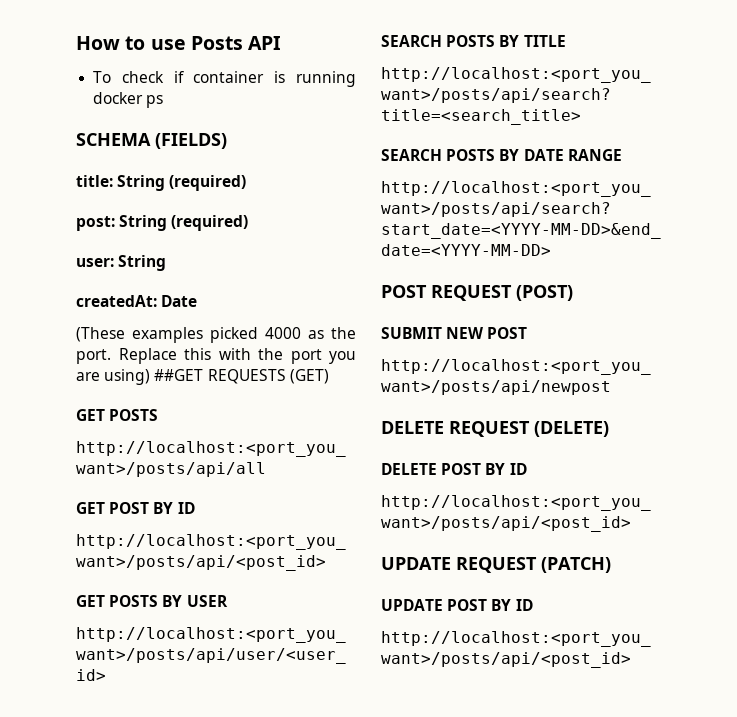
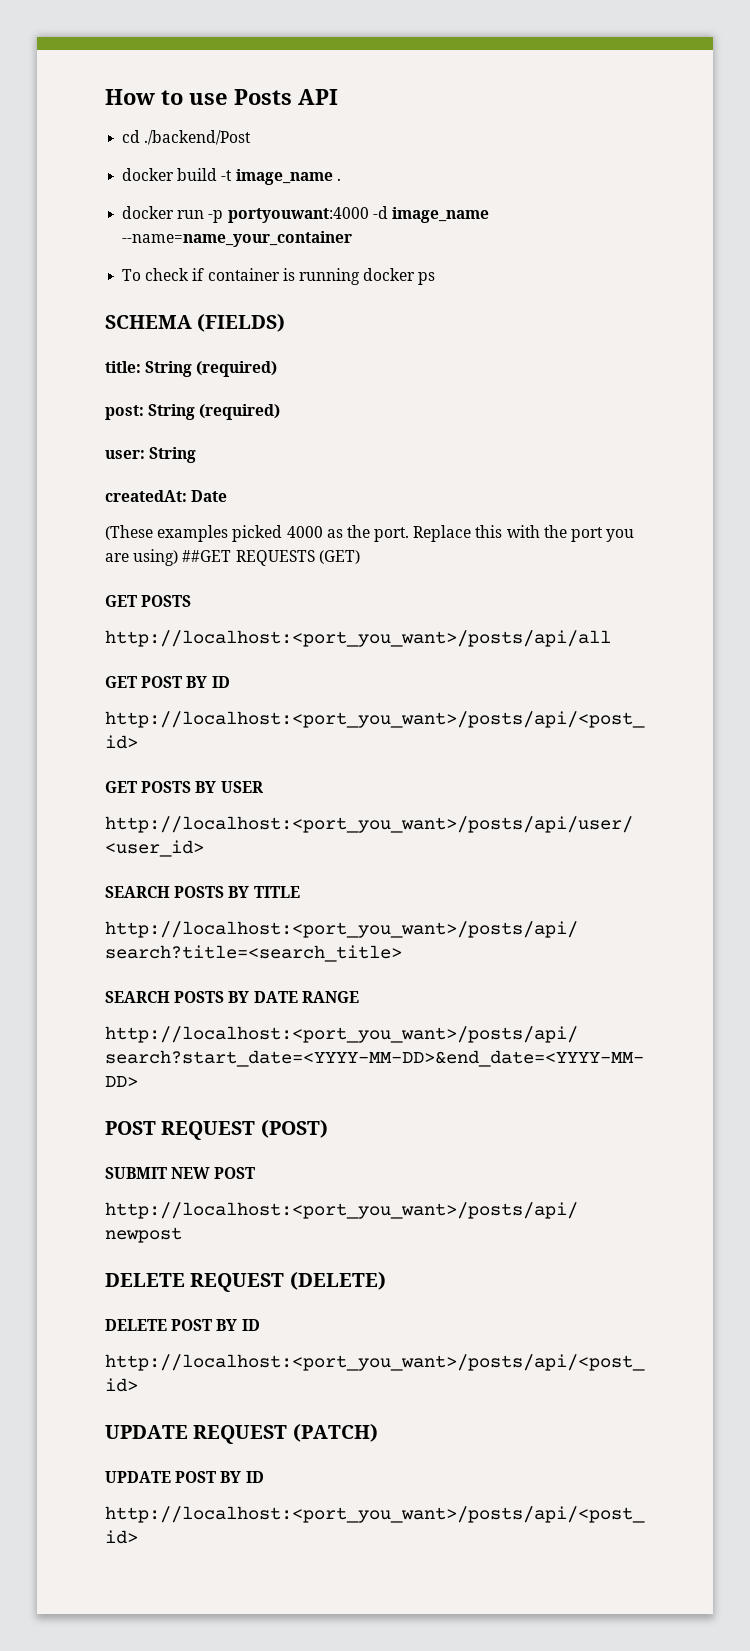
(282, 43) none -> [122,130,252,145] [122,168,341,185] [122,206,489,223] [122,231,353,247] // cd ./backend/Post // docker build -t image_name . // docker run -p portyouwant:4000 -d image_name --name=name_your_container

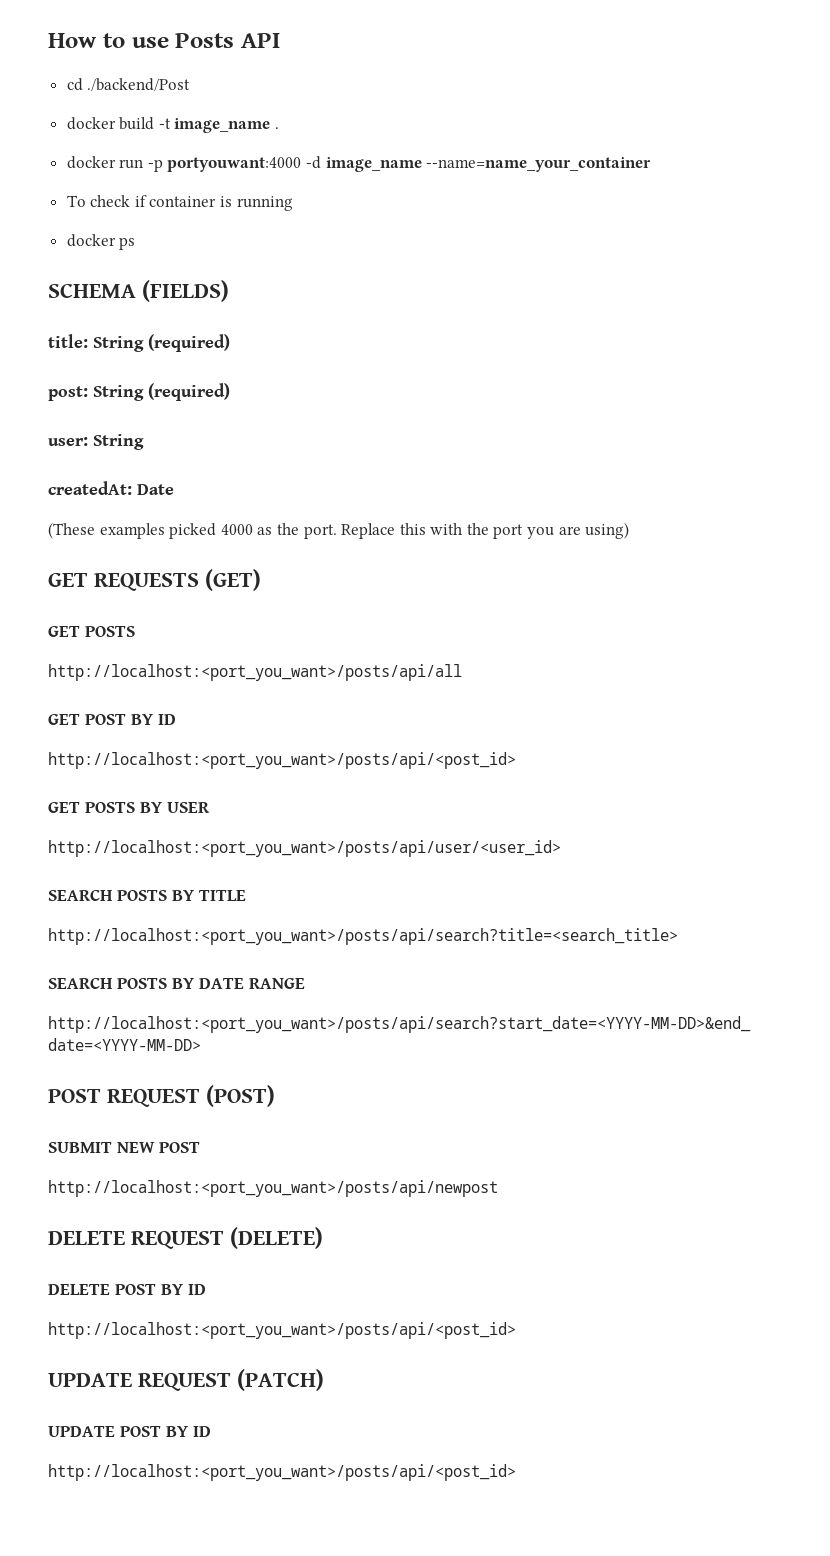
(360, 276) none -> (293, 203) //
[182,550,232,562] ##GET -> [48,573,88,587] // GET

